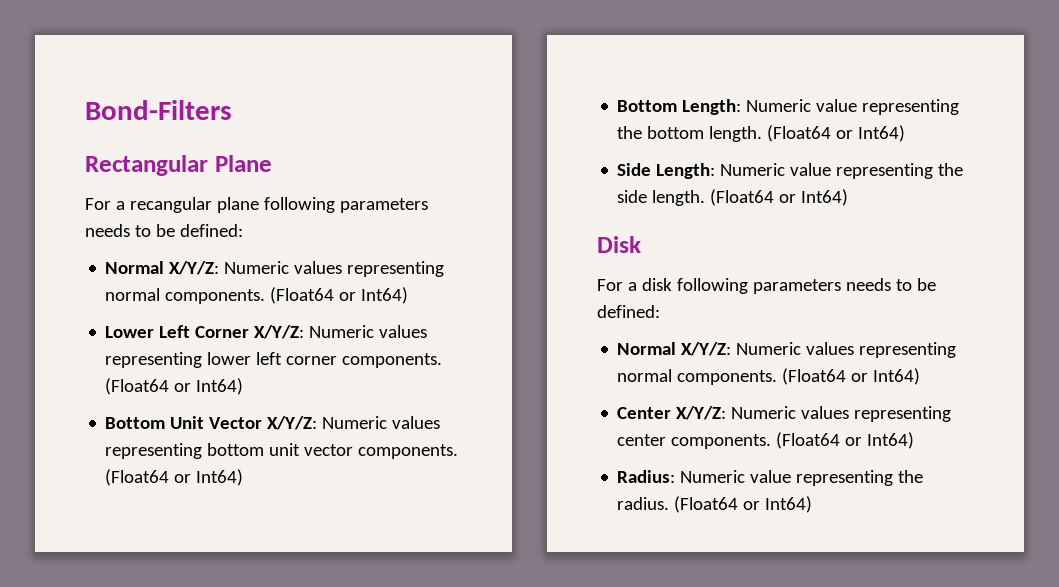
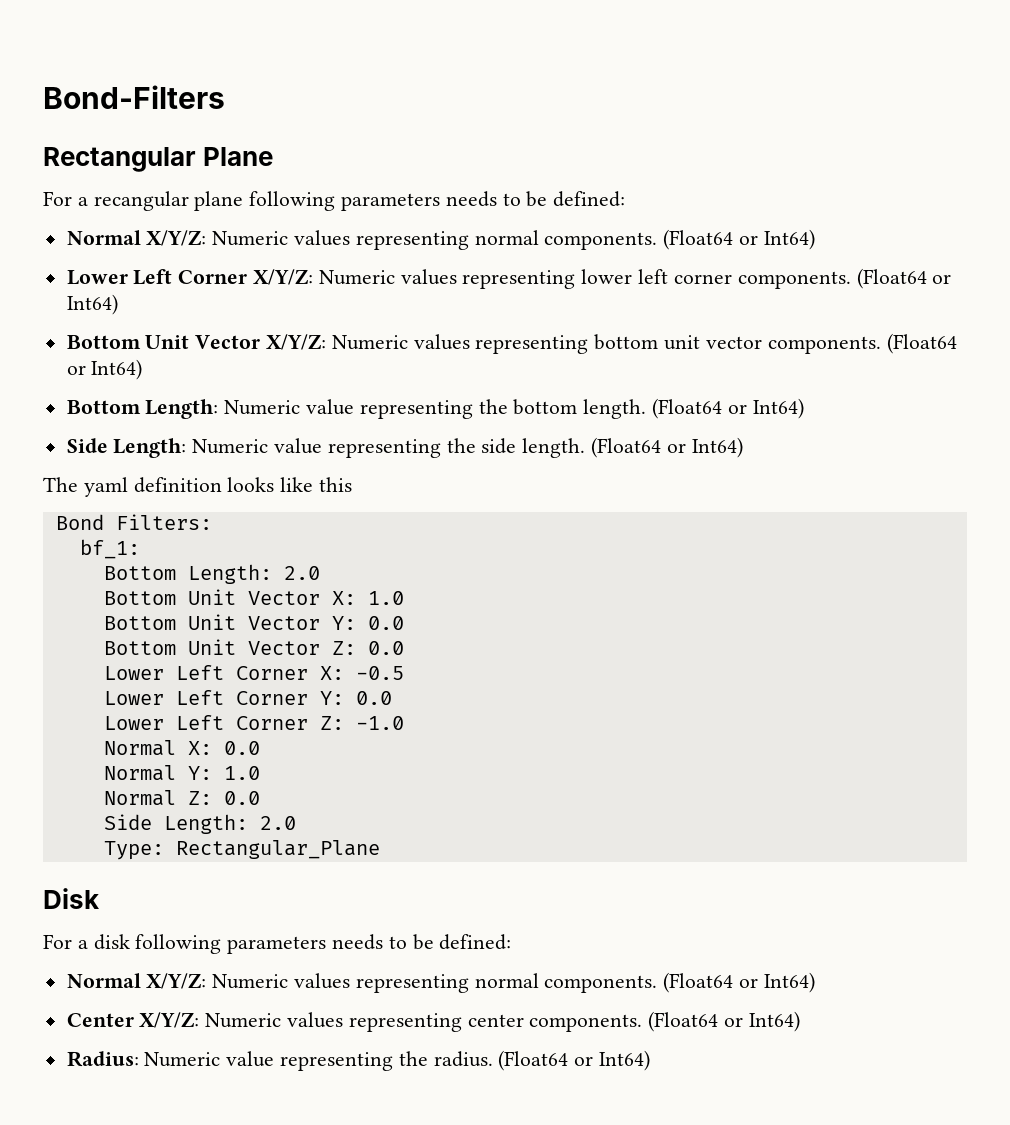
(849, 197) none -> [43,477,353,497] [55,514,212,530] [79,539,140,559] [103,564,320,584] [103,589,404,605] [103,614,404,630] [103,639,404,655] [103,665,404,680] [103,690,392,705] [103,715,404,730] [103,740,260,756] [103,765,260,781] [103,790,260,806] [103,814,296,834] [103,840,380,860] // The yaml definition looks like this // Bond Filters: // bf_1: // Bottom Length: 2.0 // Bottom Unit Vector X: 1.0 // Bottom Unit Vector Y: 0.0 // Bottom Unit Vector Z: 0.0 // Lower Left Corner X: -0.5 // Lower Left Corner Y: 0.0 // Lower Left Corner Z: -1.0 // Normal X: 0.0 // Normal Y: 1.0 // Normal Z: 0.0 // Side Length: 2.0 // Type: Rectangular_Plane

